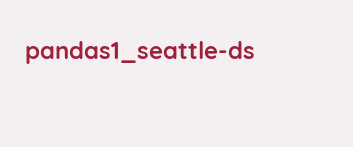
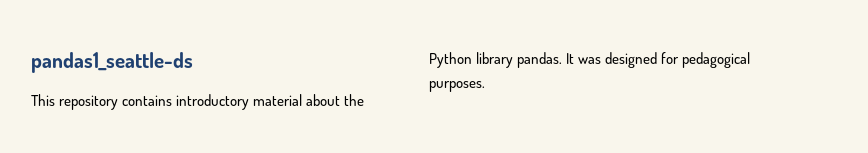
(255, 52) none -> [31,94,365,110] [429,52,751,68] [429,81,485,92] // This repository contains introductory material about the Python library pandas. It was designed for pedagogical purposes.

